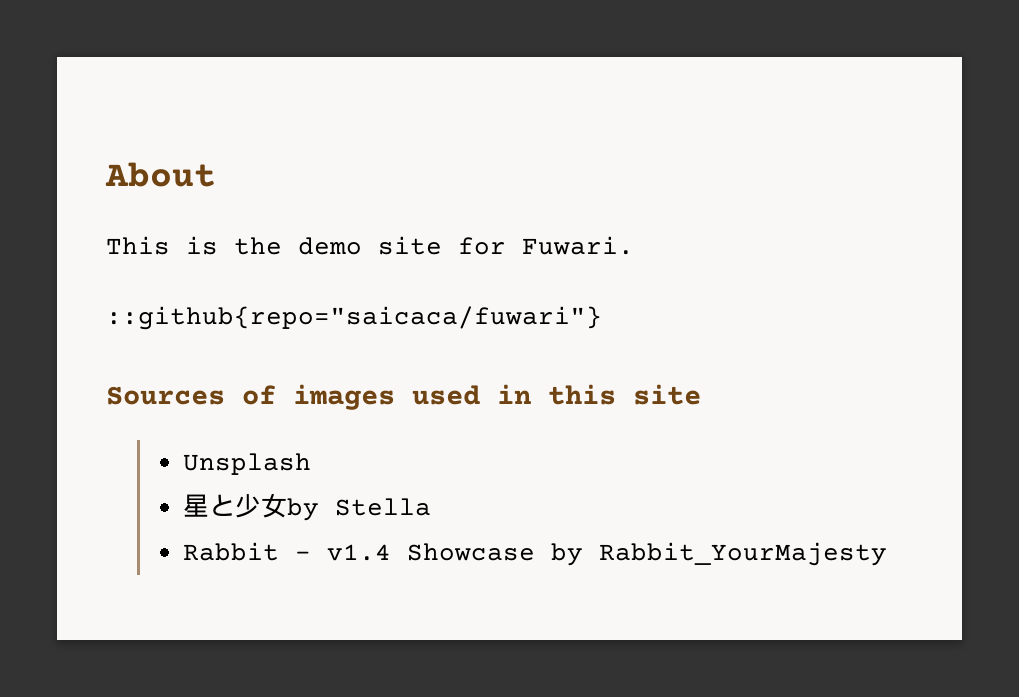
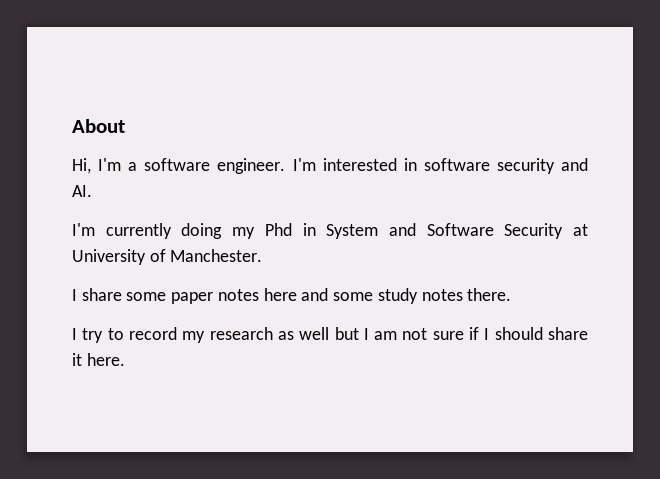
[106,236,634,255] [106,306,602,330] [106,384,701,410] [183,453,312,475] [183,493,432,521] [183,542,888,566] This is the demo site for Fuwari. // ::github{repo="saicaca/fuwari"} // Sources of images used in this site // Unsplash // 星と少女by Stella // Rabbit - v1.4 Showcase by Rabbit_YourMajesty -> [72,158,589,174] [72,185,92,197] [72,223,588,239] [72,249,263,265] [72,288,512,304] [72,327,588,343] [72,353,125,366] Hi, I'm a software engineer. I'm interested in software security and AI. // I'm currently doing my Phd in System and Software Security at University of Manchester. // I share some paper notes here and some study notes there. // I try to record my research as well but I am not sure if I should share it here.

